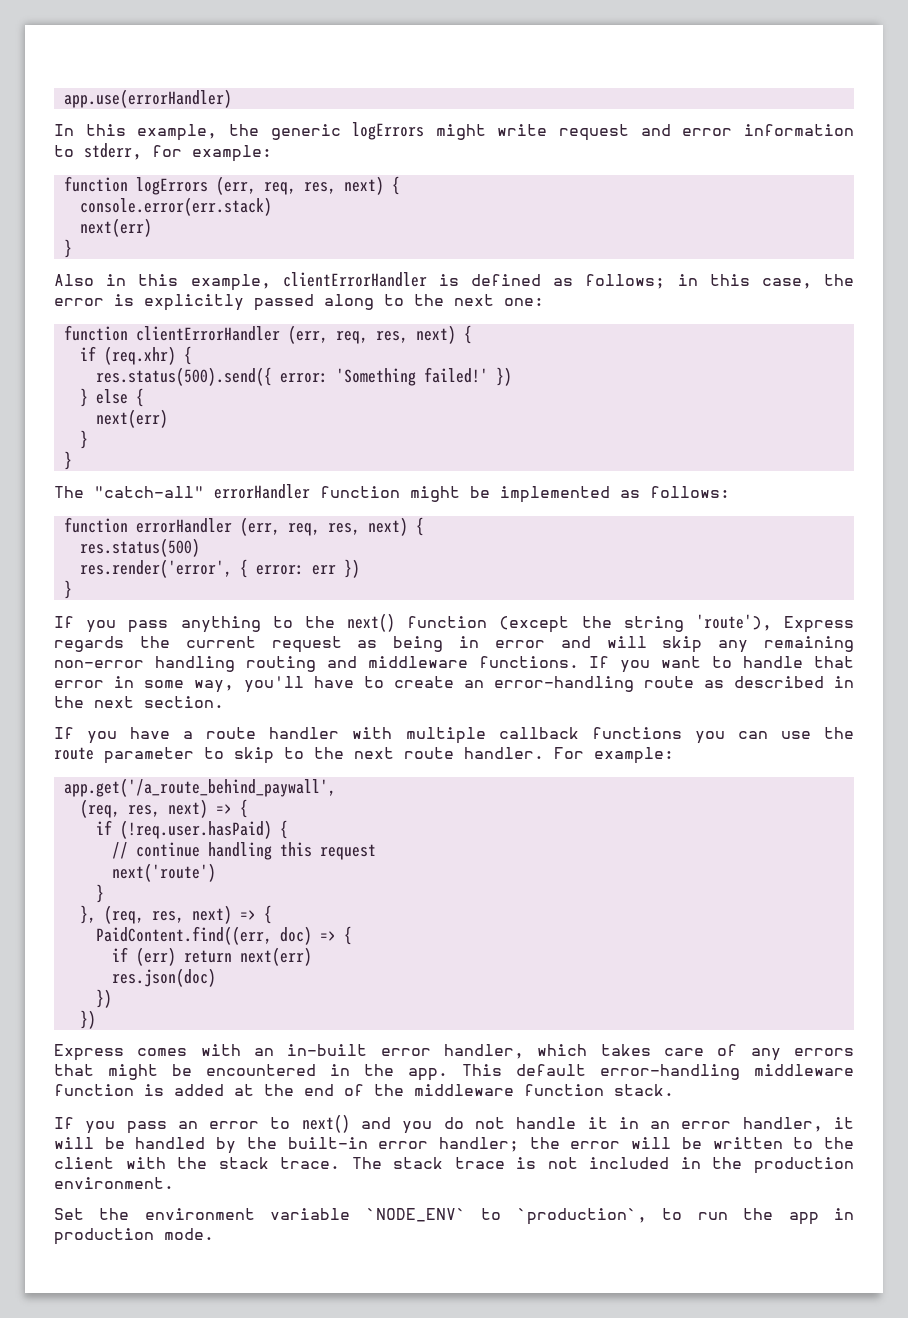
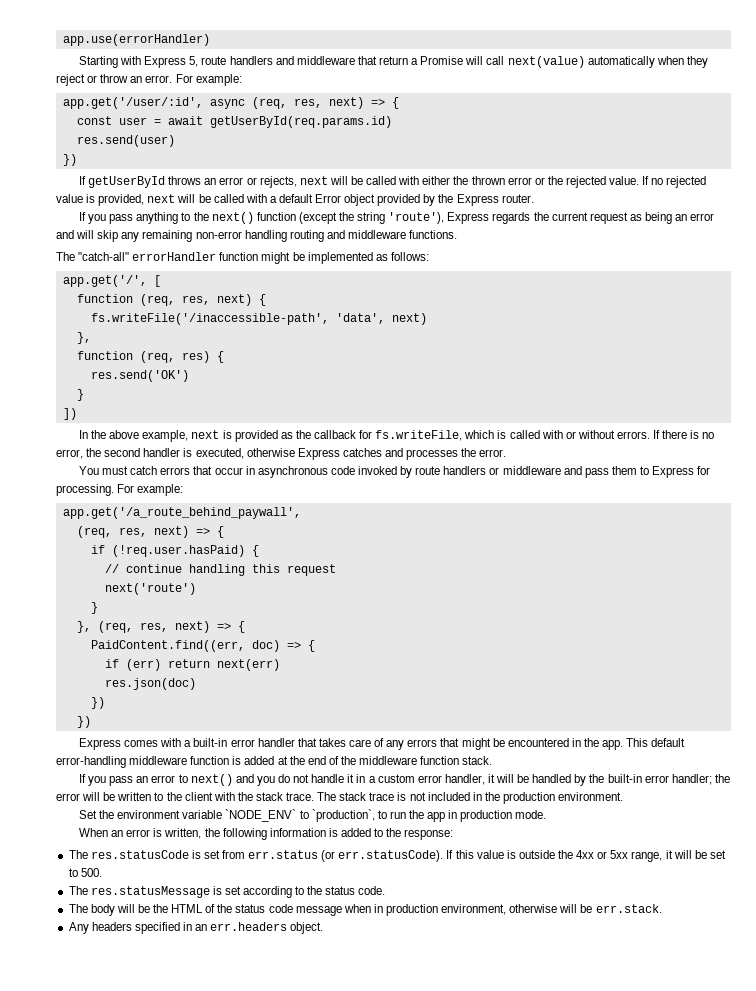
[54,122,854,141] [54,143,272,162] [63,176,400,195] [79,197,272,216] [79,218,152,237] [63,239,72,258] [54,272,854,291] [54,294,544,311] [63,325,472,344] [79,346,192,365] [95,367,512,386] [79,388,144,407] [95,409,168,428] [79,430,88,449] [63,451,72,470] [54,484,730,503] [63,517,424,536] [79,538,200,557] [79,559,360,578] [63,580,72,599] In this example, the generic logErrors might write request and error information to stderr, for example: // function logErrors (err, req, res, next) { // console.error(err.stack) // next(err) // } // Also in this example, clientErrorHandler is defined as follows; in this case, the error is explicitly passed along to the next one: // function clientErrorHandler (err, req, res, next) { // if (req.xhr) { // res.status(500).send({ error: 'Something failed!' }) // } else { // next(err) // } // } // The "catch-all" errorHandler function might be implemented as follows: // function errorHandler (err, req, res, next) { // res.status(500) // res.render('error', { error: err }) // } -> [79,56,708,68] [56,74,242,86] [62,97,399,109] [76,116,392,128] [76,135,175,147] [62,154,77,166] [79,176,707,188] [56,194,534,206] Starting with Express 5, route handlers and middleware that return a Promise will call next(value) automatically when they reject or throw an error. For example: // app.get('/user/:id', async (req, res, next) => { // const user = await getUserById(req.params.id) // res.send(user) // }) // If getUserById throws an error or rejects, next will be called with either the thrown error or the rejected value. If no rejected value is provided, next will be called with a default Error object provided by the Express router.
[458,636,479,648] in -> [675,214,688,221] an
[589,656,854,673] [54,676,854,693] [54,696,224,708] [54,727,855,744] [54,747,544,764] If you want to handle that error in some way, you'll have to create an error-handling route as described in the next section. // If you have a route handler with multiple callback functions you can use the route parameter to skip to the next route handler. -> [56,252,429,264] [62,275,161,287] [76,294,266,306] [90,313,427,325] [76,332,91,344] [76,351,224,363] [90,370,189,382] [76,389,84,401] [62,408,77,420] [79,430,715,442] [56,448,507,460] [79,466,711,478] [56,484,114,496] // The "catch-all" errorHandler function might be implemented as follows: // app.get('/', [ // function (req, res, next) { // fs.writeFile('/inaccessible-path', 'data', next) // }, // function (req, res) { // res.send('OK') // } // ]) // In the above example, next is provided as the callback for fs.writeFile, which is called with or without errors. If there is no error, the second handler is executed, otherwise Express catches and processes the error. // You must catch errors that occur in asynchronous code invoked by route handlers or middleware and pass them to Express for processing.
[254,1044,588,1059] an in-built error handler, which -> [184,738,317,747] a built-in error handler that
[650,1121,671,1129] an -> [368,774,415,783] a custom
(214, 1234) none -> [79,828,454,840] [68,850,726,862] [68,868,102,877] [68,886,386,898] [68,904,662,916] [68,922,324,934] // When an error is written, the following information is added to the response: // The res.statusCode is set from err.status (or err.statusCode). If this value is outside the 4xx or 5xx range, it will be set to 500. // The res.statusMessage is set according to the status code. // The body will be the HTML of the status code message when in production environment, otherwise will be err.stack. // Any headers specified in an err.headers object.

